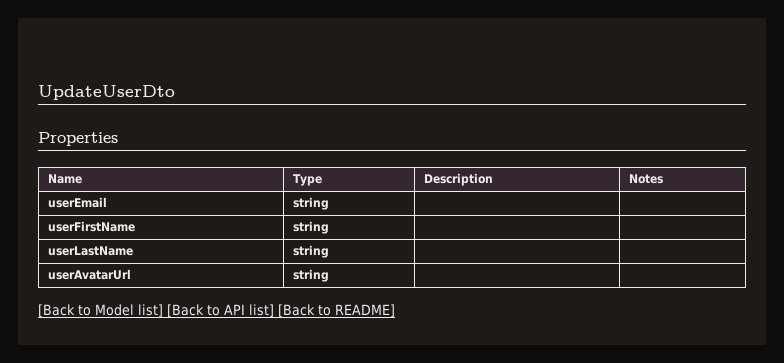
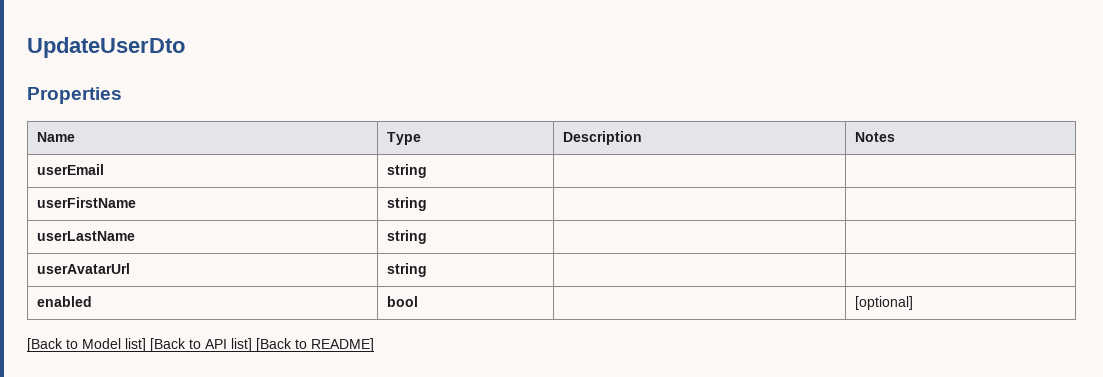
(330, 275) none -> [36,296,92,307] [386,296,418,307] [854,296,913,310] // enabled | bool | | [optional]

